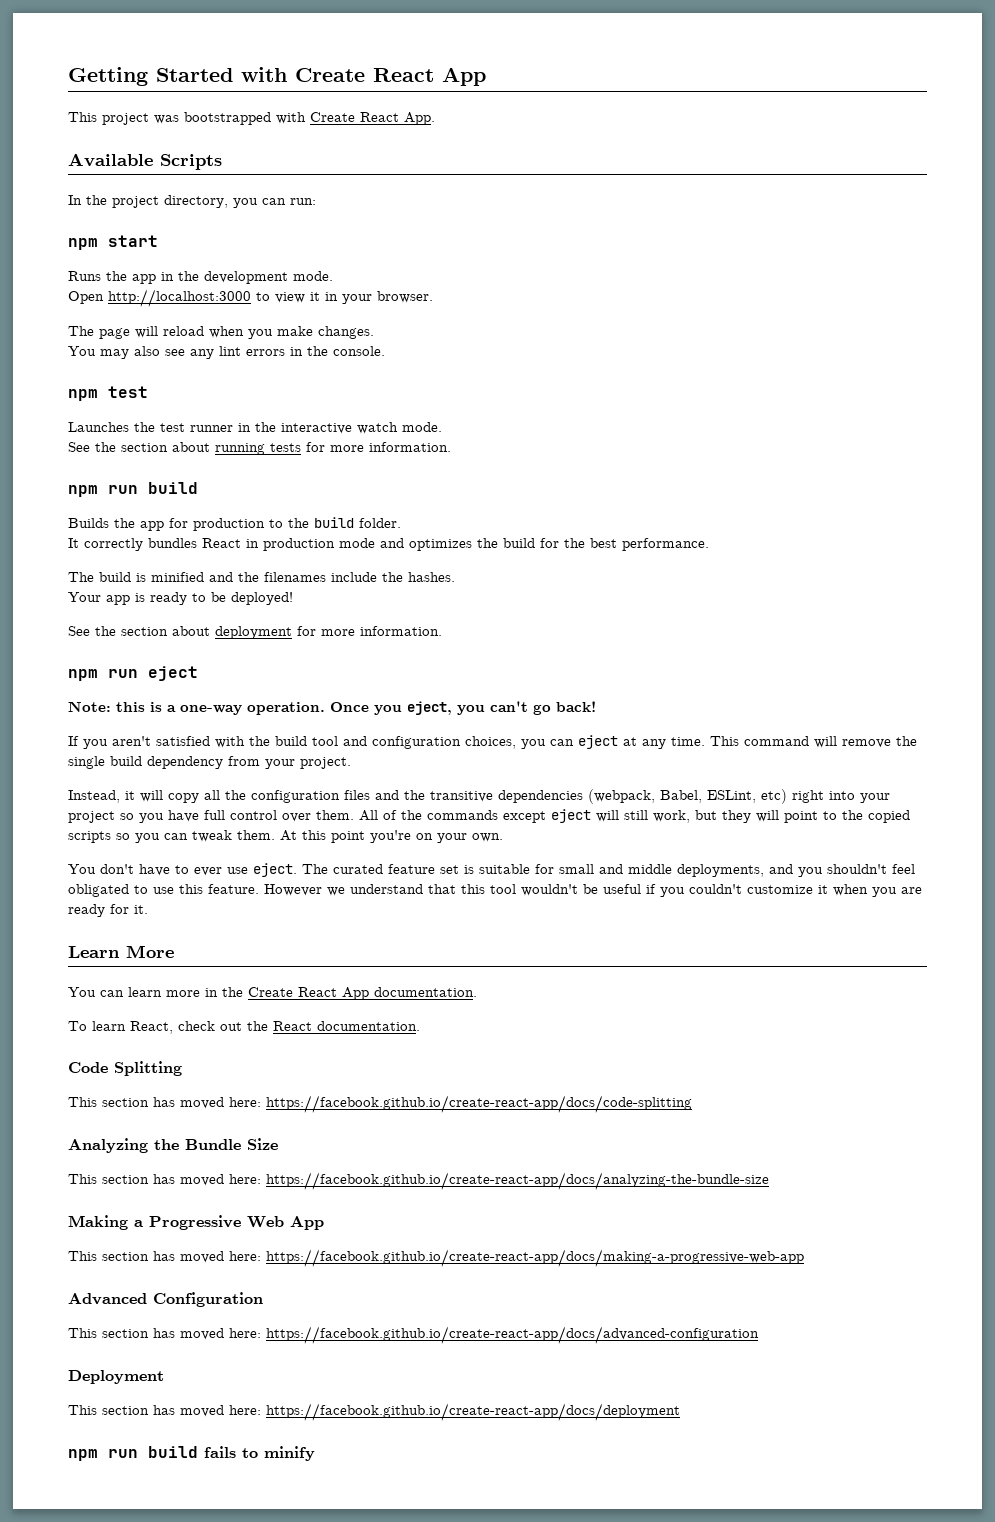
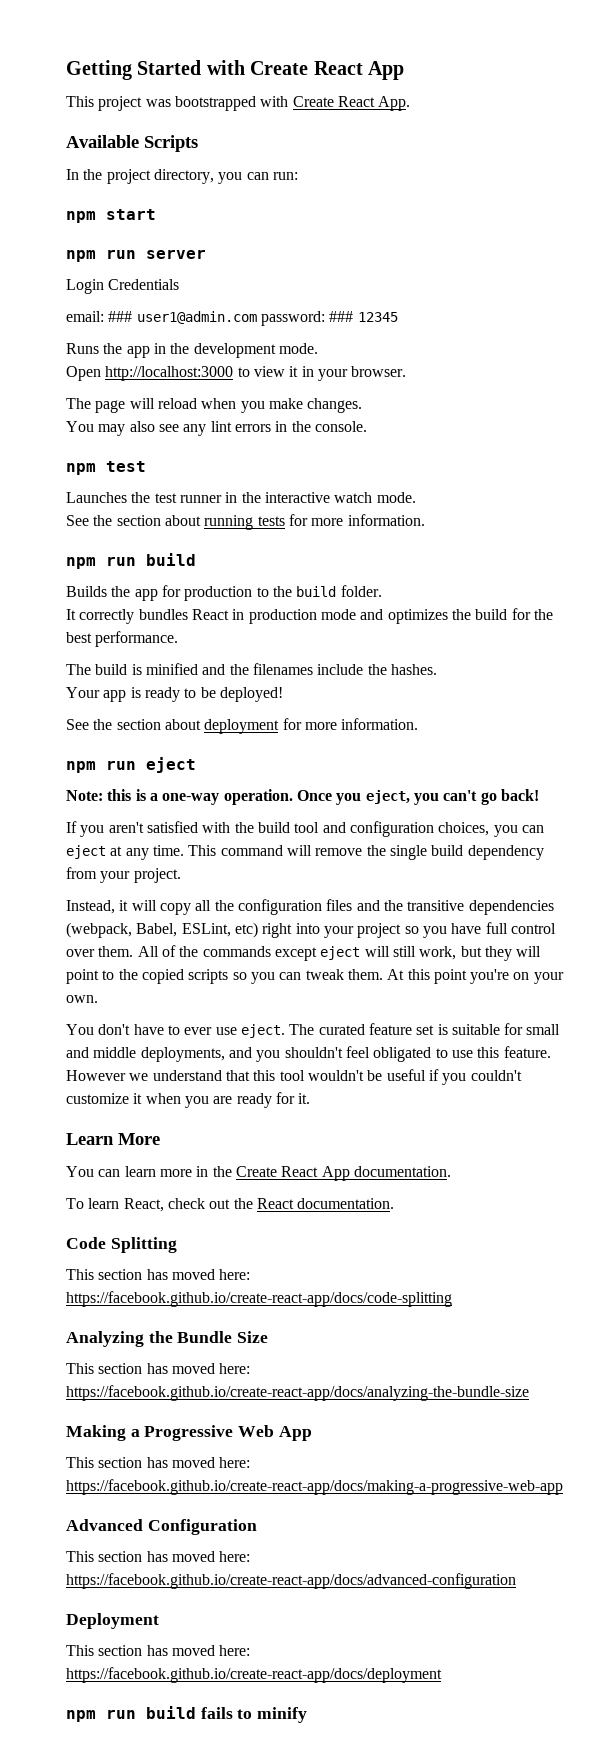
(158, 241) none -> [66,250,206,262] [66,279,180,294] [66,311,398,326] // npm run server // Login Credentials // email: ### user1@admin.com password: ### 12345

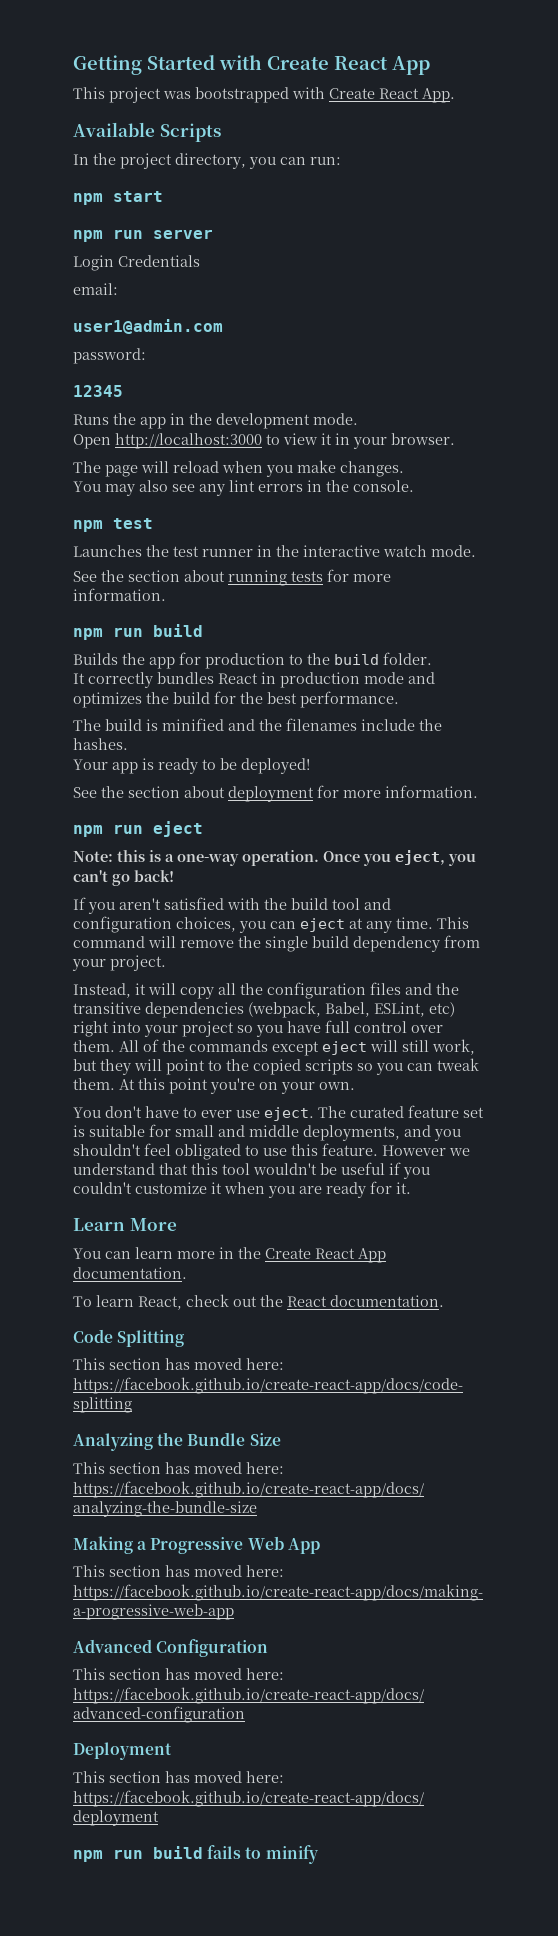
[108,311,133,322] ### -> (118, 289) //
(257, 317) none -> (223, 326) //
[329,311,354,322] ### -> (146, 356) //

